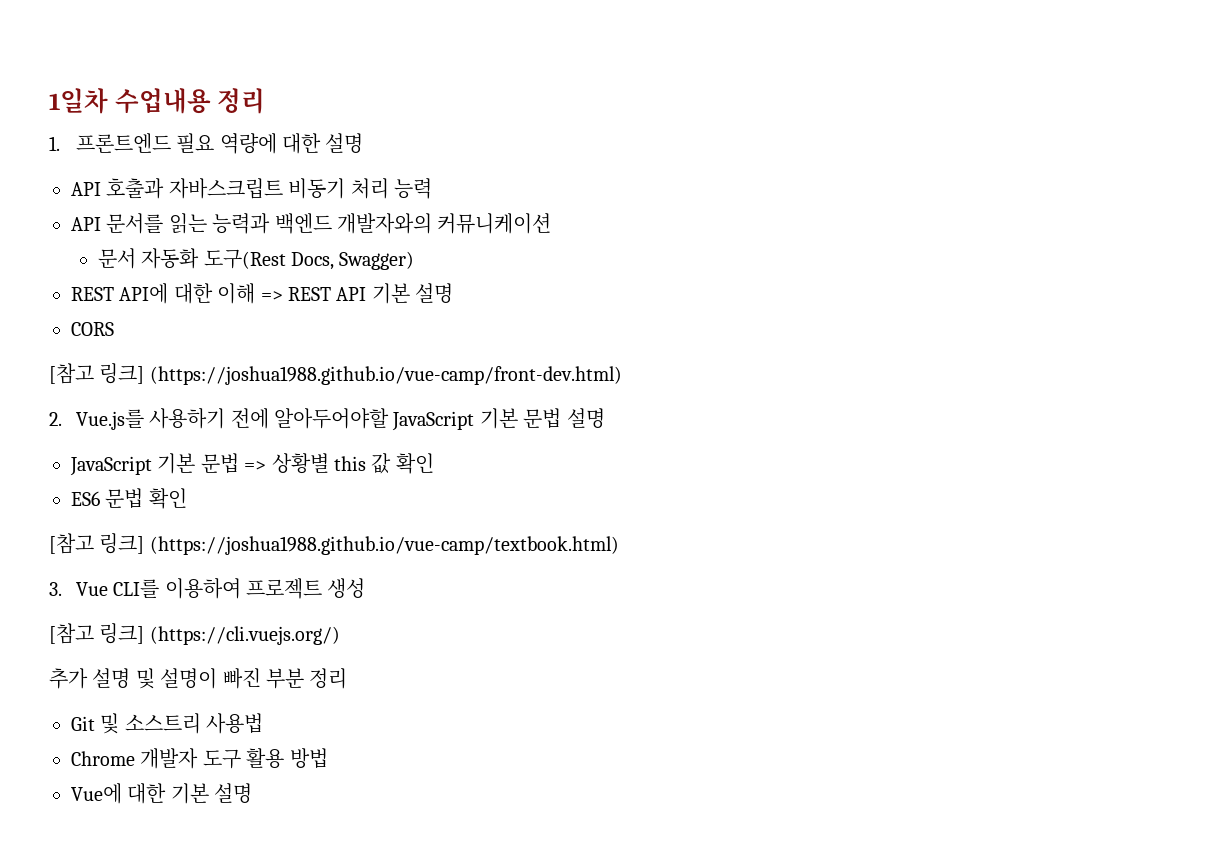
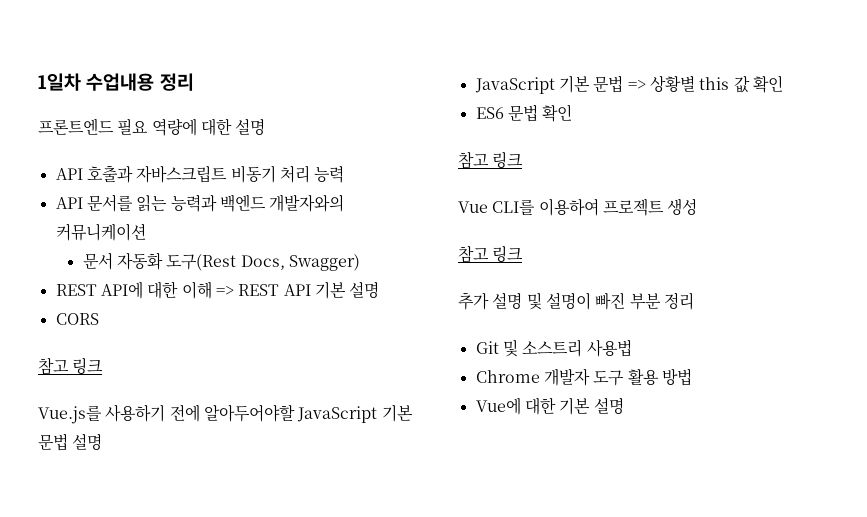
[49,136,60,151] 1. -> (194, 82) none
[49,363,622,385] [49,412,62,426] [참고 링크] (https://joshua1988.github.io/vue-camp/front-dev.html) // 2. -> [38,357,104,375] 참고 링크 //
[49,533,619,555] [49,582,62,596] [참고 링크] (https://joshua1988.github.io/vue-camp/textbook.html) // 3. -> [458,151,524,169] 참고 링크 //
[49,623,340,645] [참고 링크] (https://cli.vuejs.org/) -> [458,245,524,263] 참고 링크

